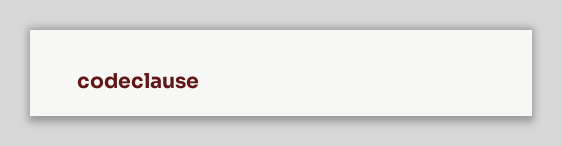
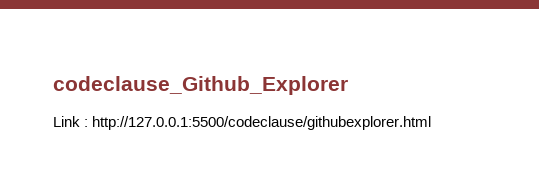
[77,73,199,89] codeclause -> [53,76,348,95] [53,116,432,130] codeclause_Github_Explorer // Link : http://127.0.0.1:5500/codeclause/githubexplorer.html

